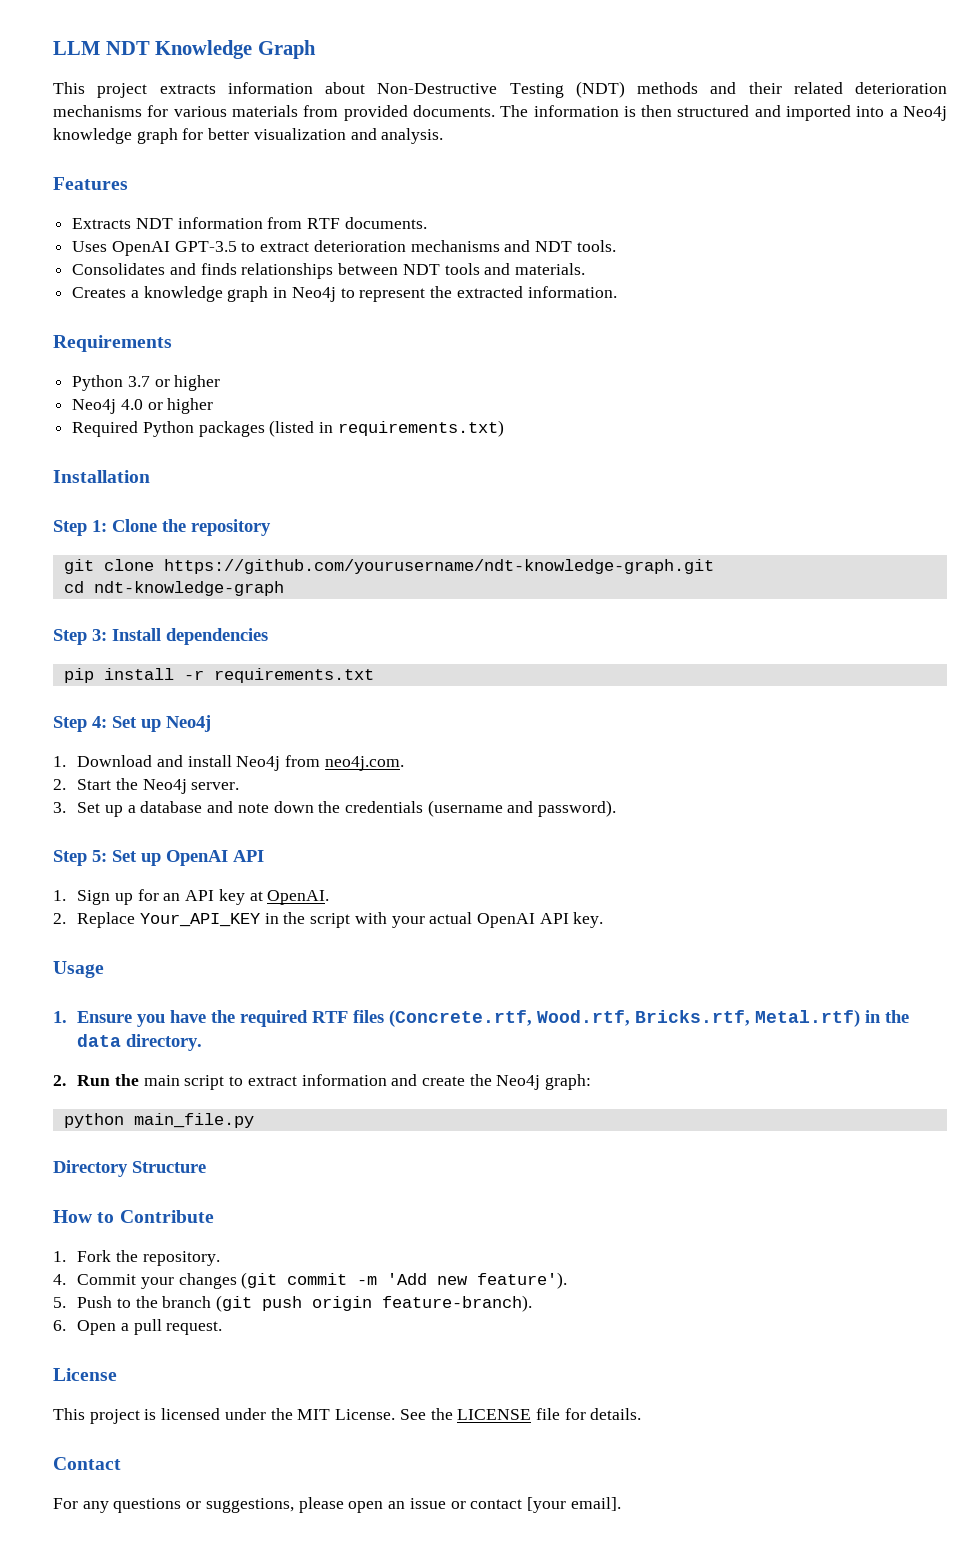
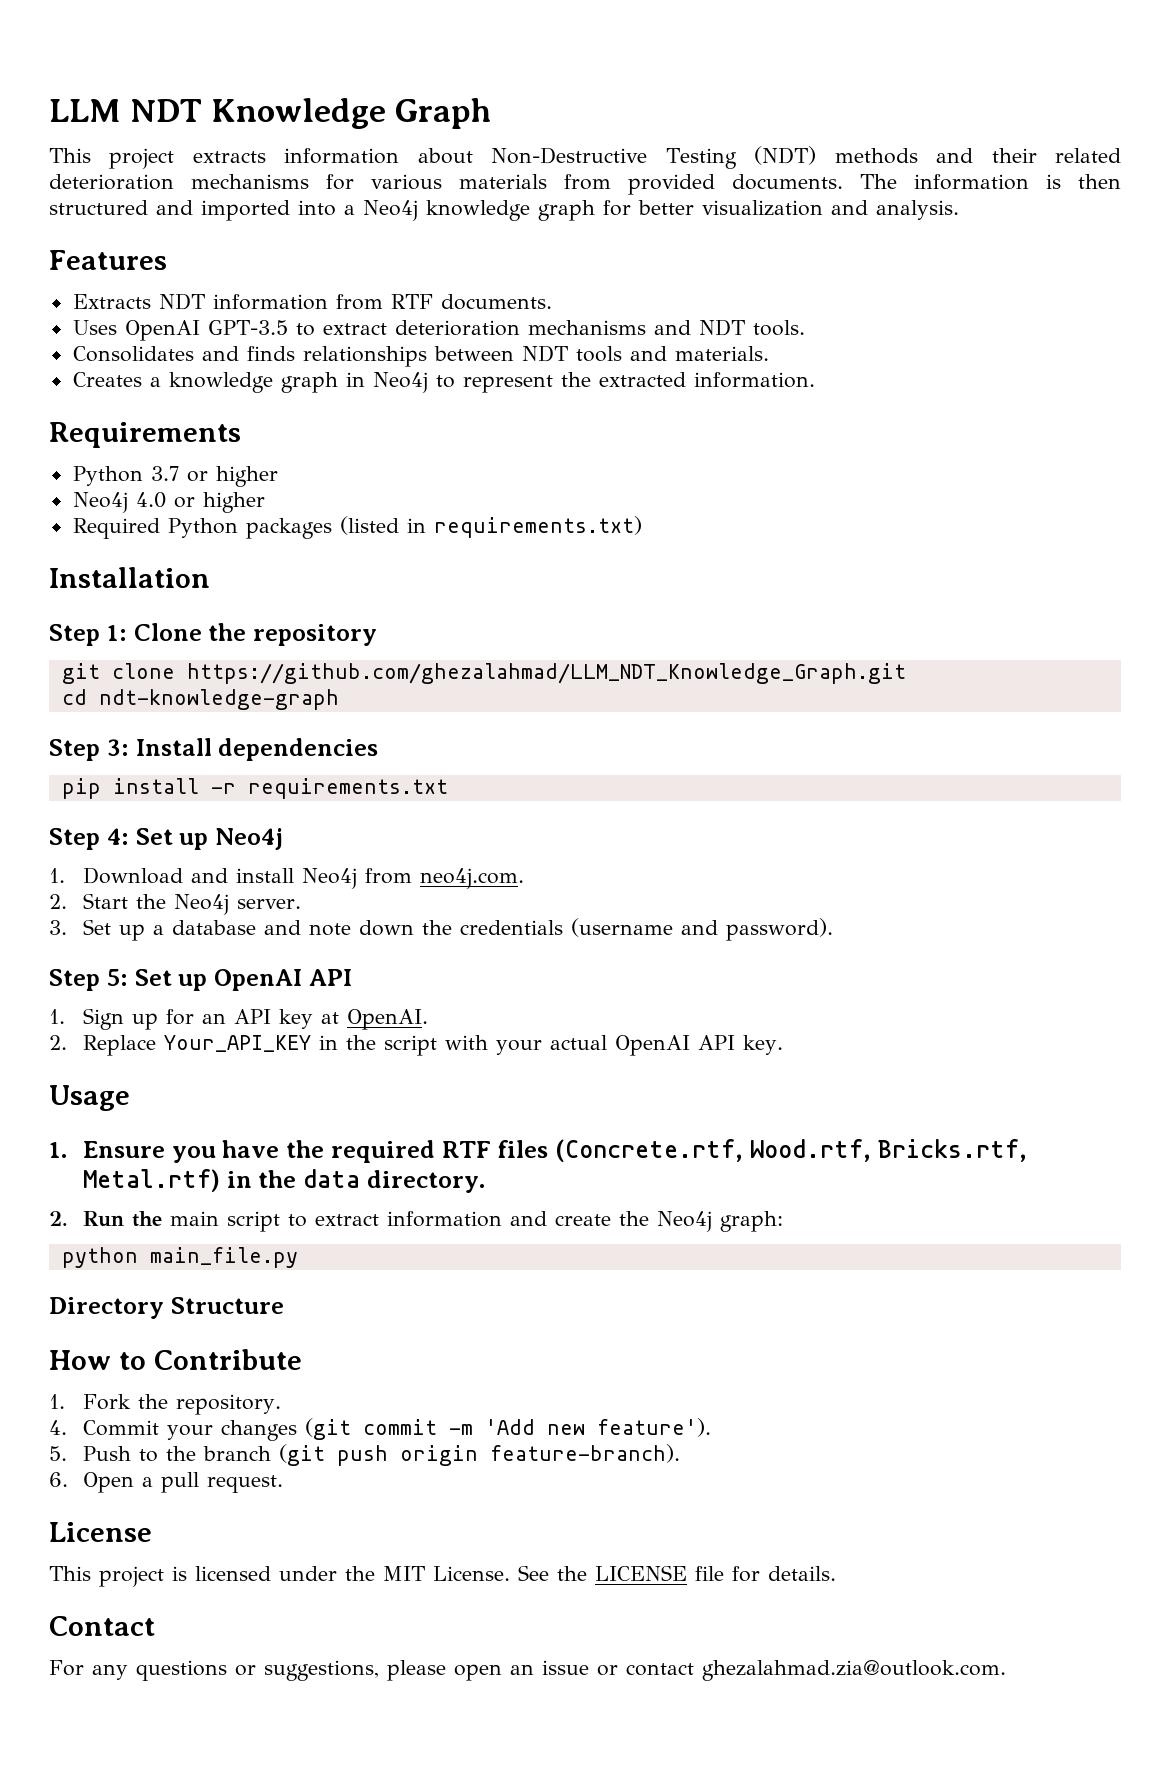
[163,559,714,574] https://github.com/yourusername/ndt-knowledge-graph.git -> [186,663,906,684] https://github.com/ghezalahmad/LLM_NDT_Knowledge_Graph.git
[526,1497,621,1513] [your email]. -> [702,1660,1006,1681] ghezalahmad.zia@outlook.com.

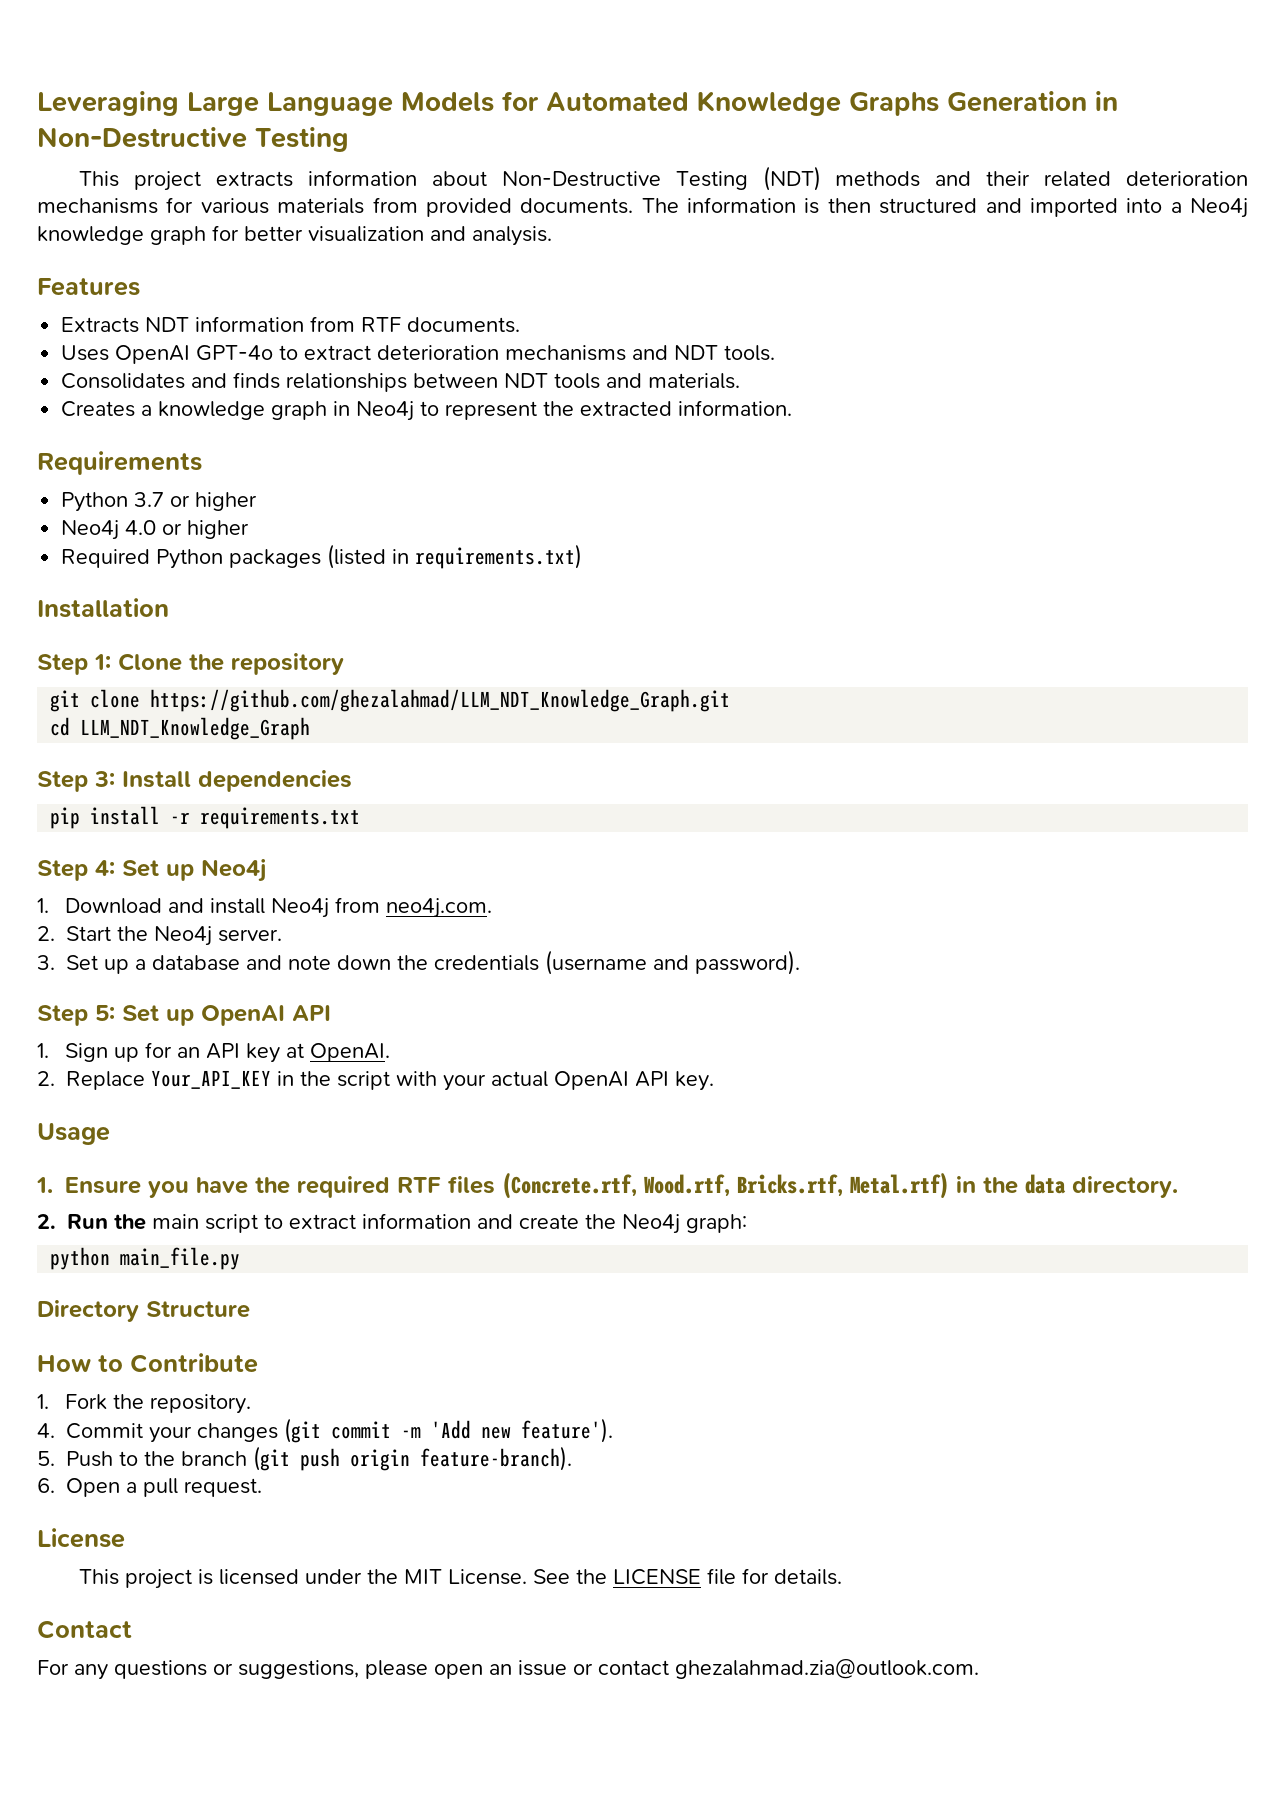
[49,98,492,129] LLM NDT Knowledge Graph -> [37,91,1118,116] [37,127,349,152] Leveraging Large Language Models for Automated Knowledge Graphs Generation in Non-Destructive Testing
[207,320,288,335] GPT-3.5 -> [196,345,274,361] GPT-4o
[98,689,339,710] ndt-knowledge-graph -> [80,717,311,740] LLM_NDT_Knowledge_Graph

